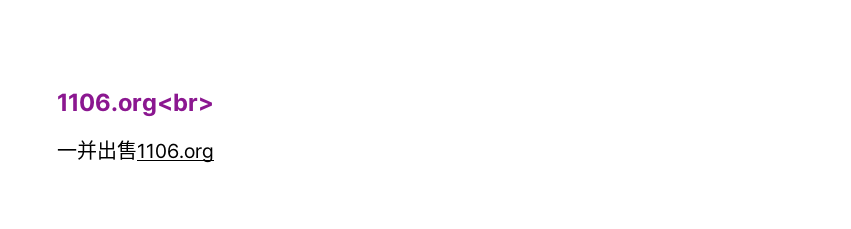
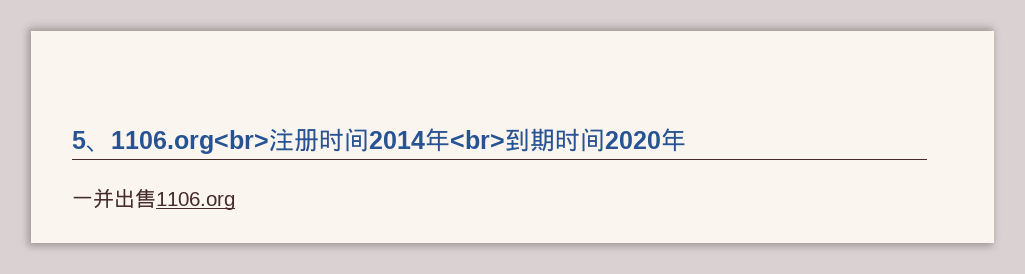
(57, 105) none -> [72,131,111,152] 5、
(214, 105) none -> [269,128,686,152] 注册时间2014年<br>到期时间2020年

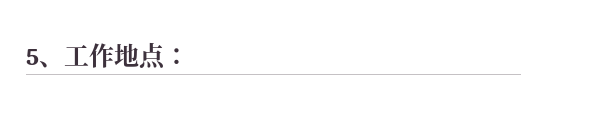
[111,128,686,154] [72,188,235,210] 1106.org<br>注册时间2014年<br>到期时间2020年 // 一并出售1106.org -> [64,42,189,70] 工作地点：

